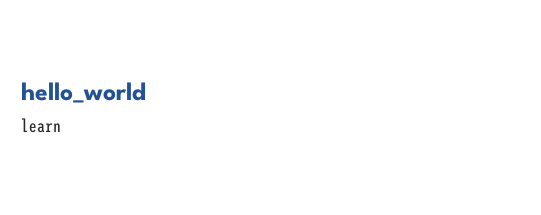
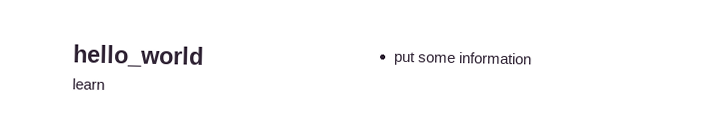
(61, 125) none -> [392,51,532,66] // put some information

